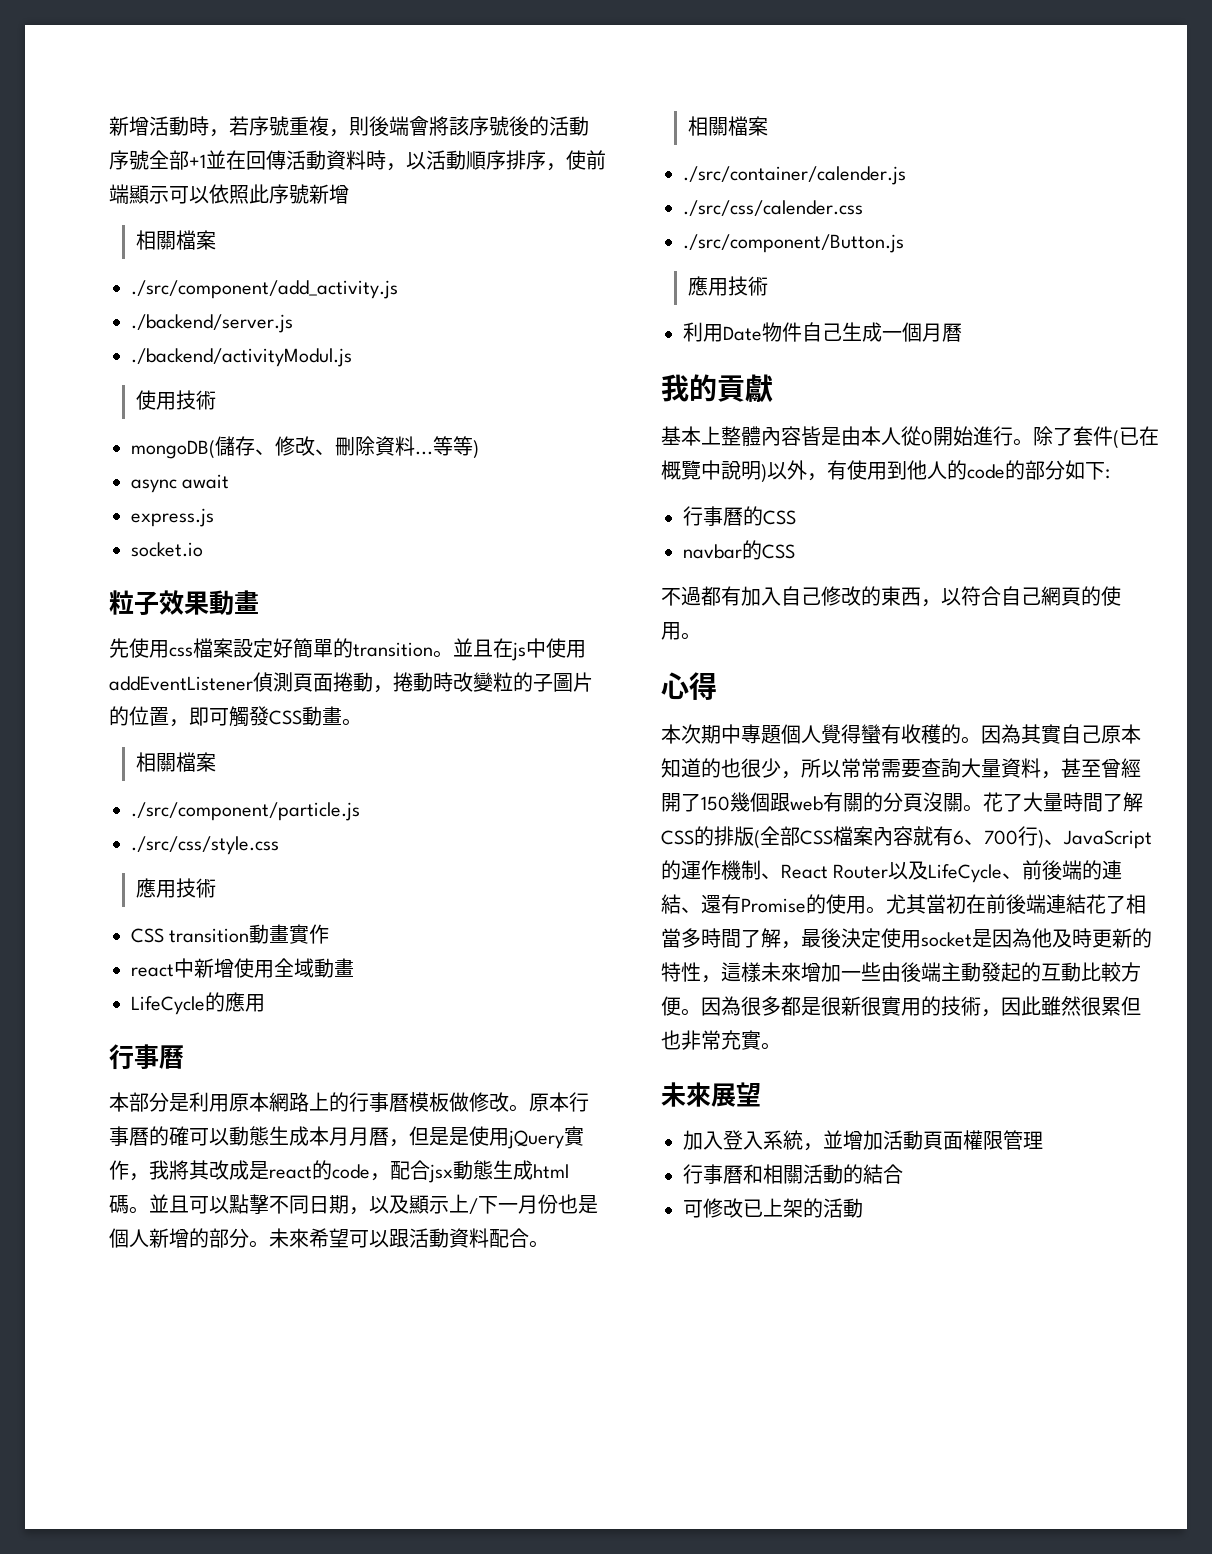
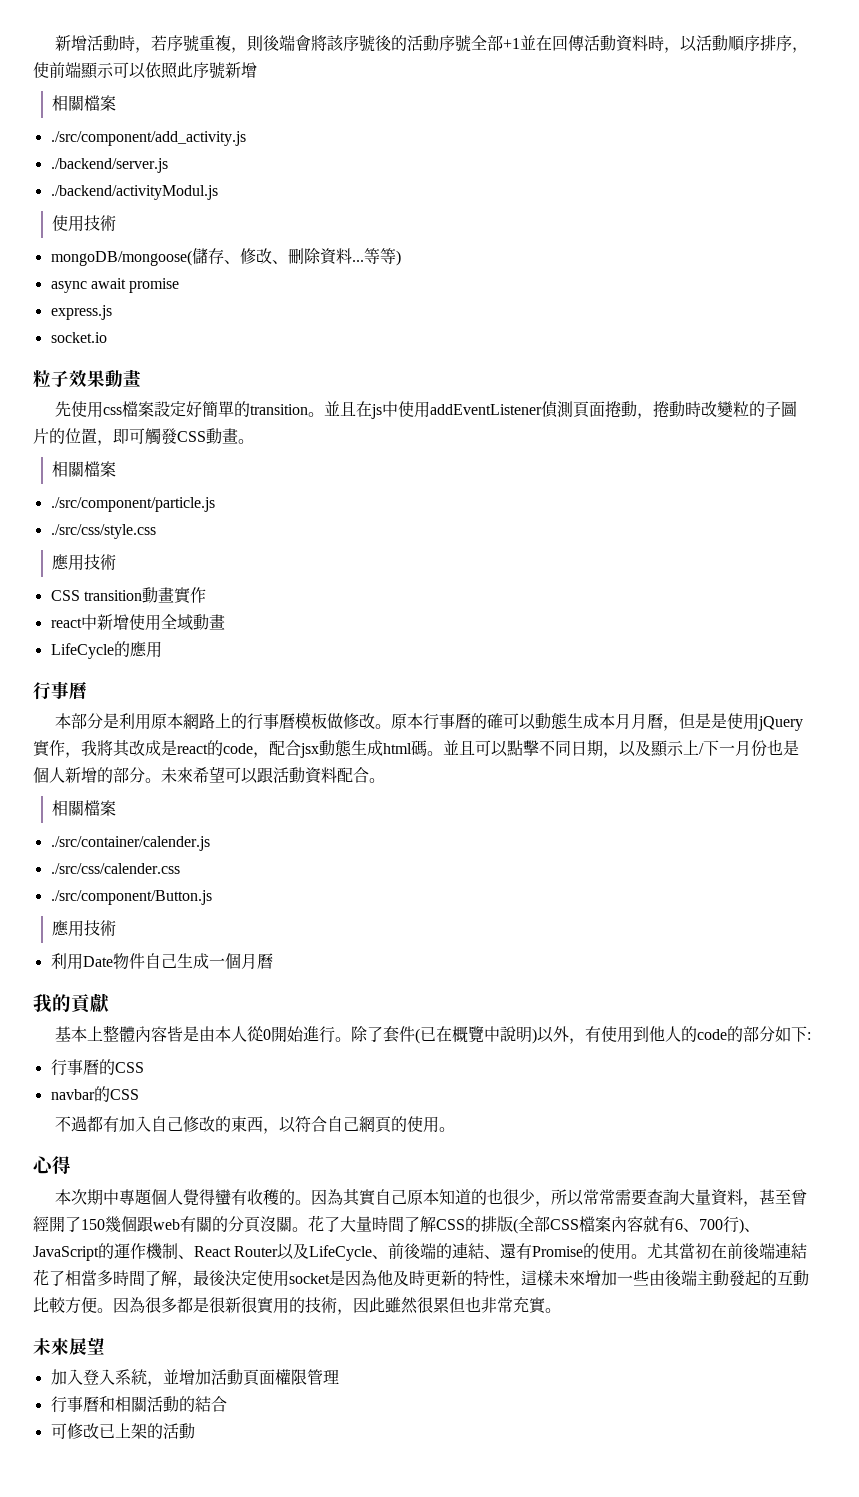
[131,440,215,459] mongoDB( -> [50,250,192,266] mongoDB/mongoose(
(230, 481) none -> [129,278,180,293] promise

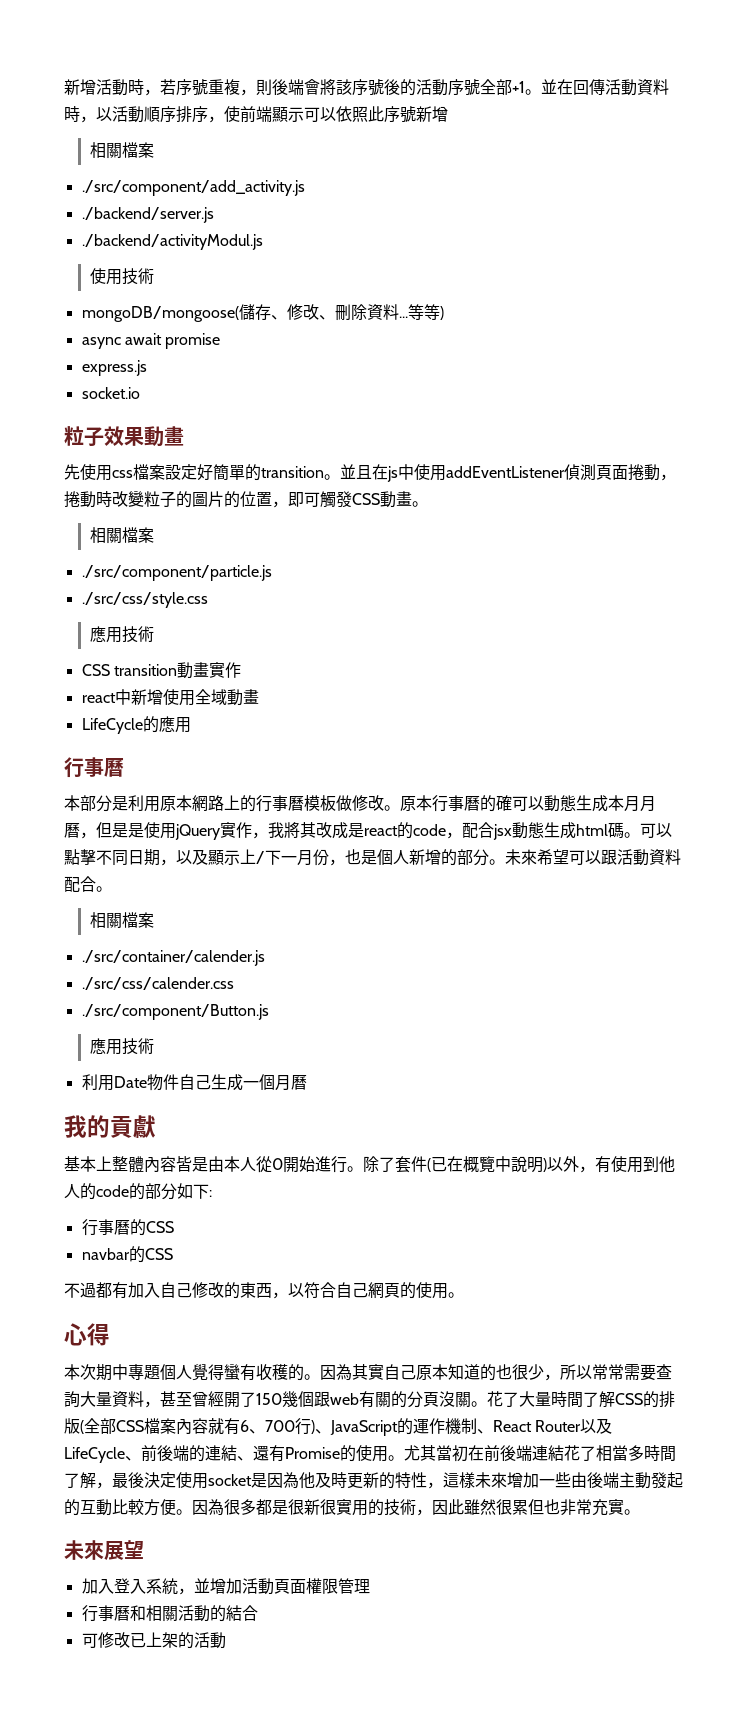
(521, 43) none -> [525,89,541,95] 。
[749,401,782,417] 的子 -> [160,491,192,508] 子的
[443,740,475,755] 並且 -> (640, 835) none
(767, 748) none -> [329,859,345,866] ，

